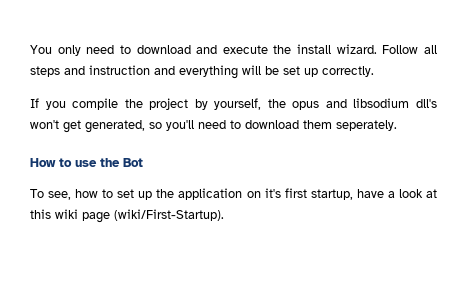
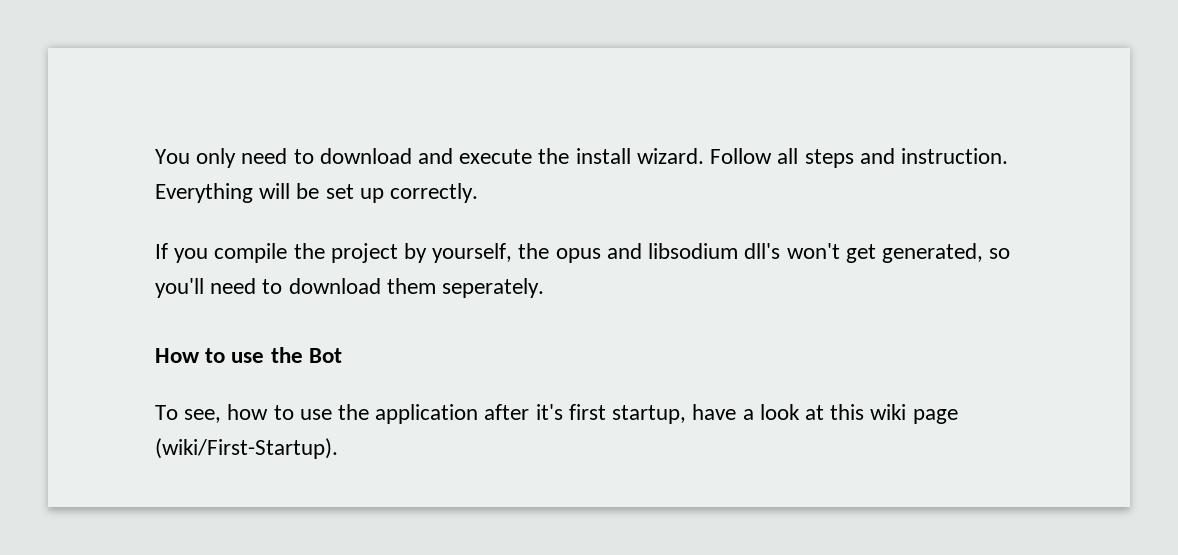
[89,65,238,79] instruction and everything -> [900,148,1008,164] [155,183,253,203] instruction. Everything
[117,189,153,200] set up -> [299,409,332,420] use
[246,191,261,198] on -> [484,404,530,420] after

